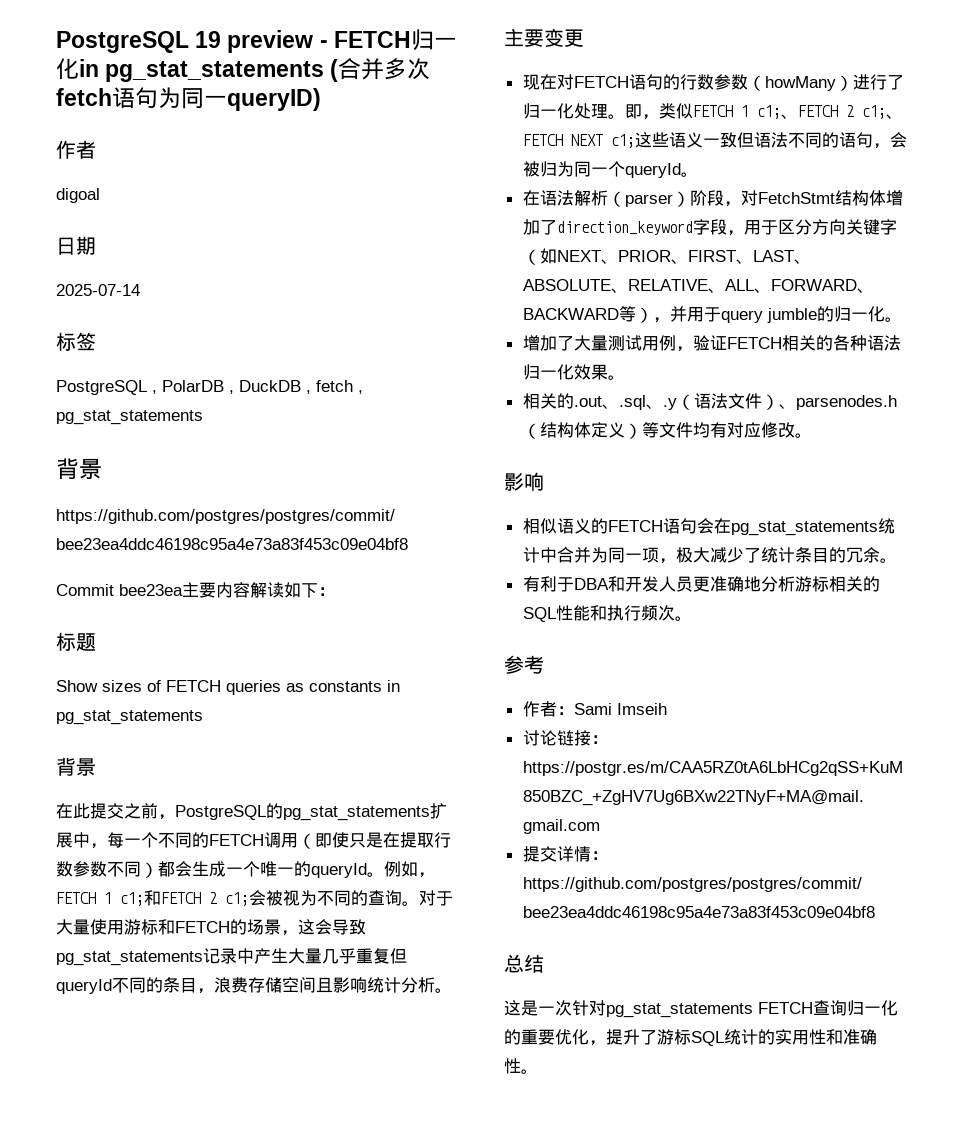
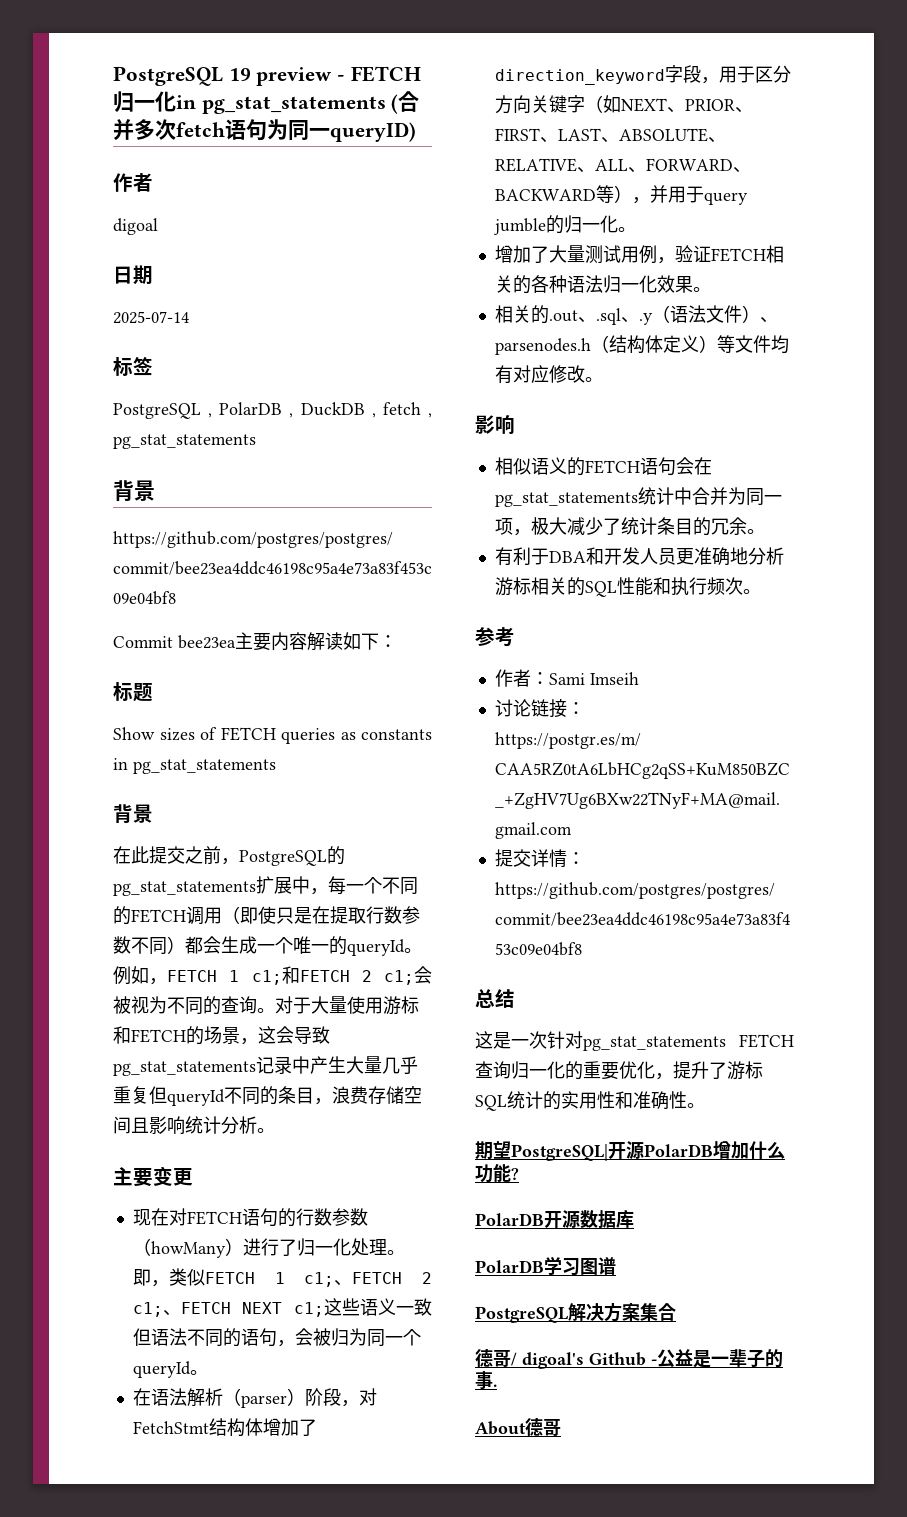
(538, 1071) none -> [475,1141,785,1161] [475,1164,519,1183] [475,1210,634,1228] [475,1256,616,1276] [475,1302,676,1323] [475,1348,783,1369] [475,1371,497,1389] [475,1417,561,1436] // 期望PostgreSQL|开源PolarDB增加什么功能? // PolarDB开源数据库 // PolarDB学习图谱 // PostgreSQL解决方案集合 // 德哥/ digoal's Github -公益是一辈子的事. // About德哥

